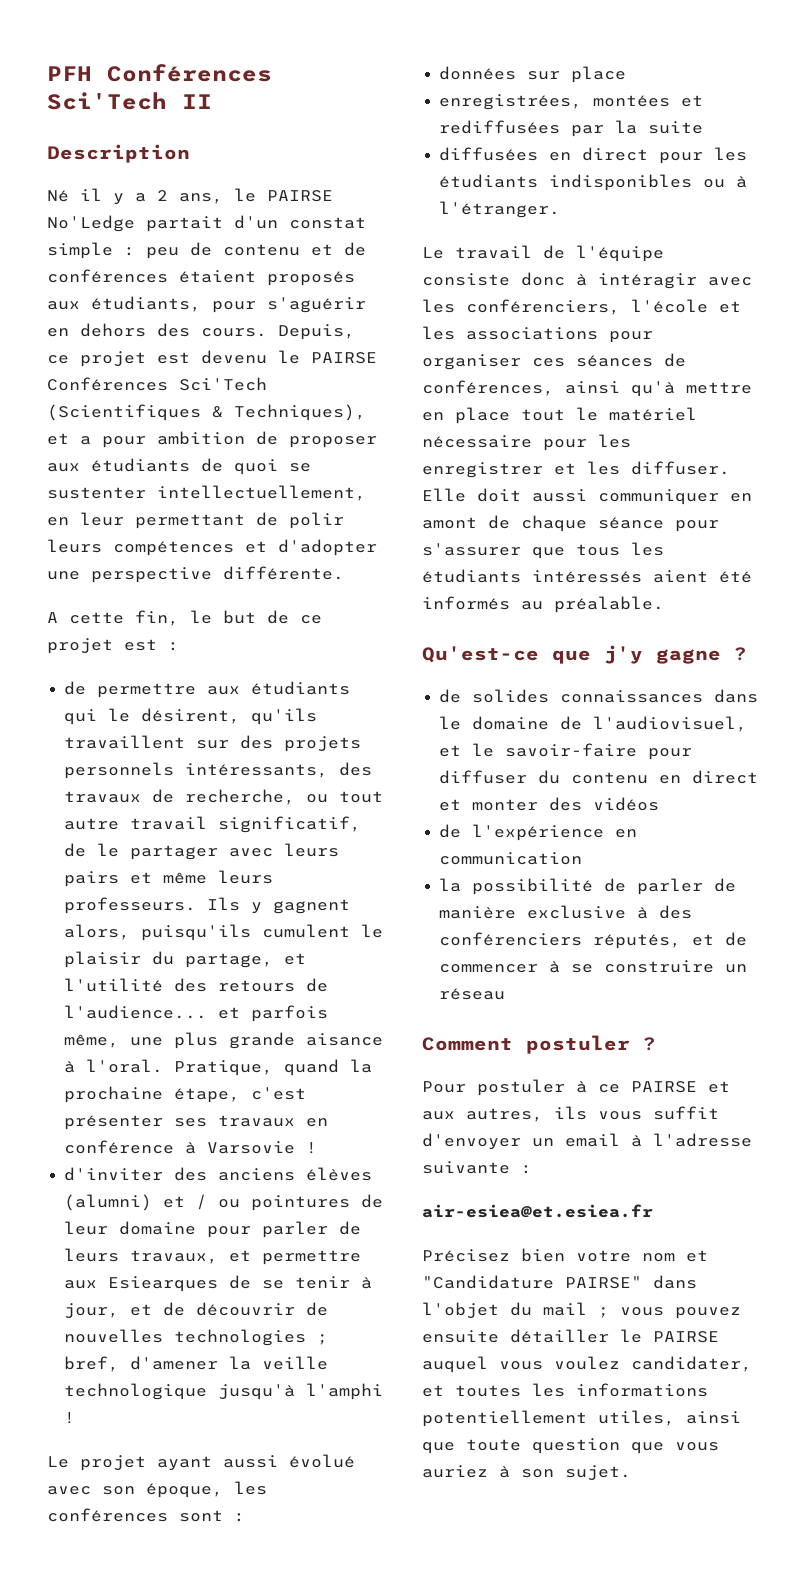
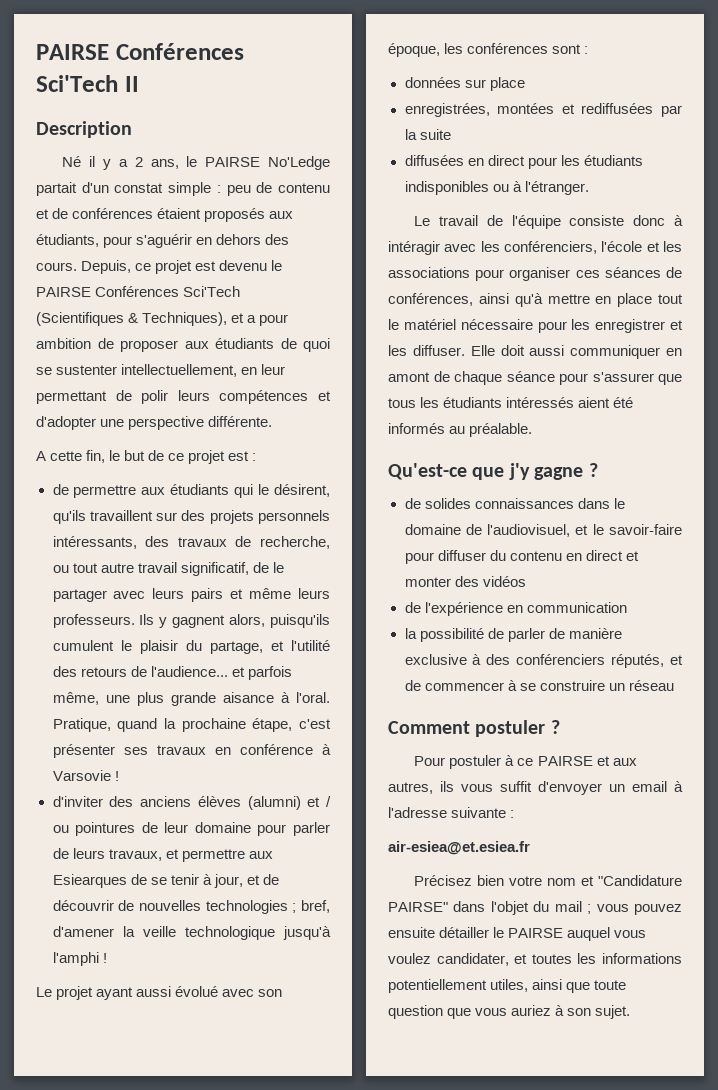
[47,66,92,81] PFH -> [36,44,109,60] PAIRSE

